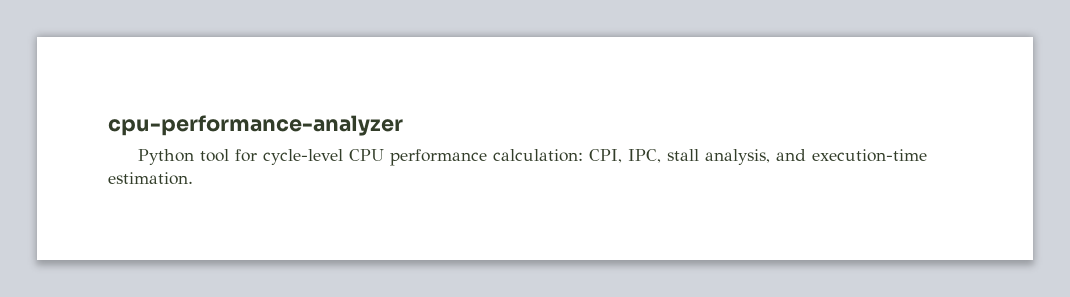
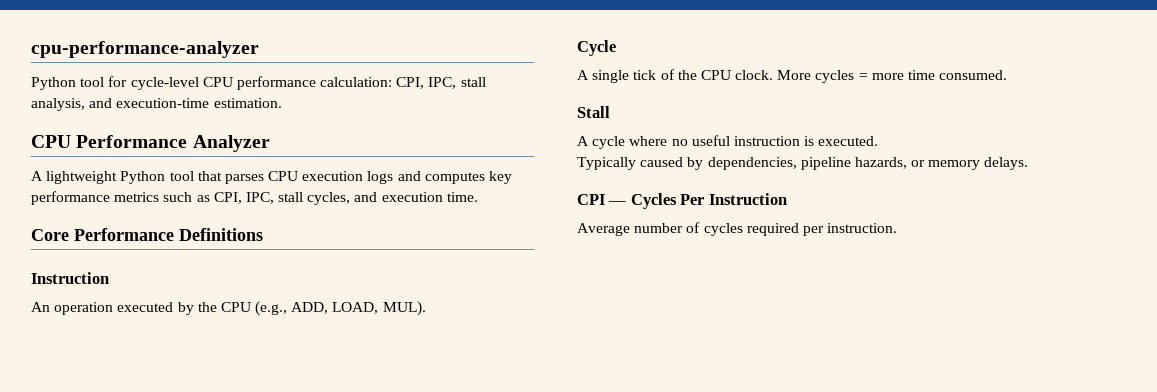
(193, 178) none -> [31,135,270,152] [31,171,513,184] [31,191,478,205] [31,228,263,241] [31,272,109,284] [31,301,426,316] [577,40,616,56] [577,69,1008,83] [577,106,610,118] [577,135,879,149] [577,157,1029,170] [577,193,787,209] [577,222,898,236] // CPU Performance Analyzer // A lightweight Python tool that parses CPU execution logs and computes key performance metrics such as CPI, IPC, stall cycles, and execution time. // Core Performance Definitions // Instruction // An operation executed by the CPU (e.g., ADD, LOAD, MUL). // Cycle // A single tick of the CPU clock. More cycles = more time consumed. // Stall // A cycle where no useful instruction is executed. // Typically caused by dependencies, pipeline hazards, or memory delays. // CPI — Cycles Per Instruction // Average number of cycles required per instruction.

